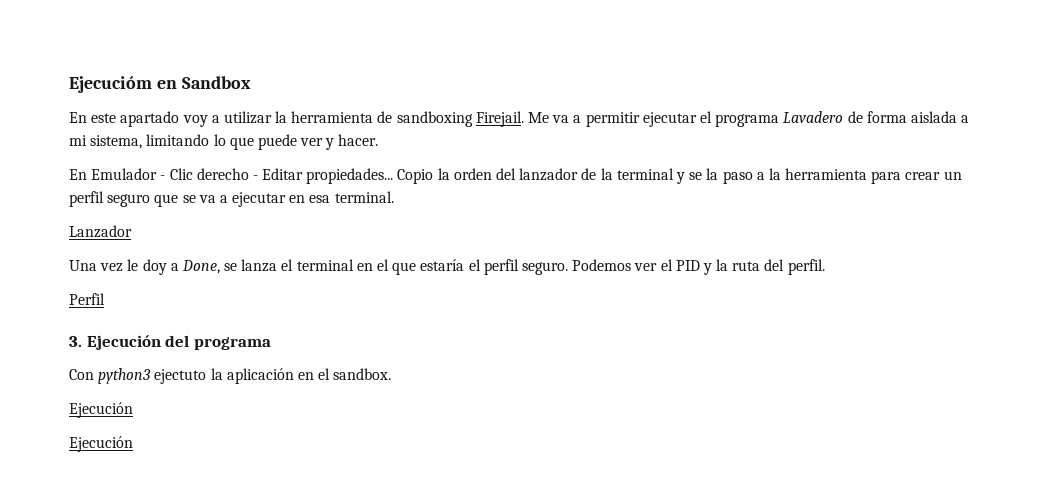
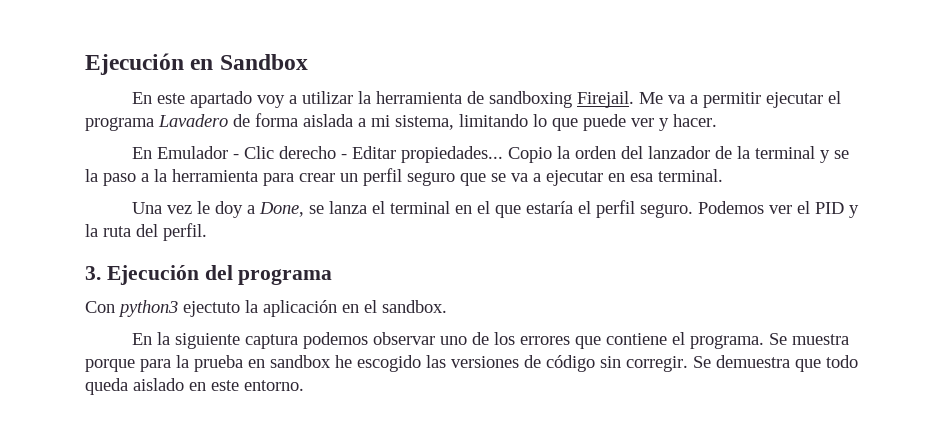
[69,76,152,93] Ejecucióm -> [85,53,184,75] Ejecución
[69,225,132,238] // Lanzador -> (723, 175) none
[69,293,105,305] // Perfil -> (207, 232) none
[69,402,133,418] [69,436,133,452] Ejecución // Ejecución -> [131,332,849,349] [85,355,858,372] [85,378,304,395] En la siguiente captura podemos observar uno de los errores que contiene el programa. Se muestra porque para la prueba en sandbox he escogido las versiones de código sin corregir. Se demuestra que todo queda aislado en este entorno.

